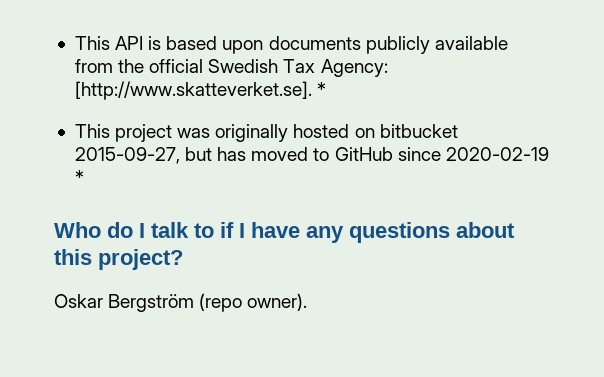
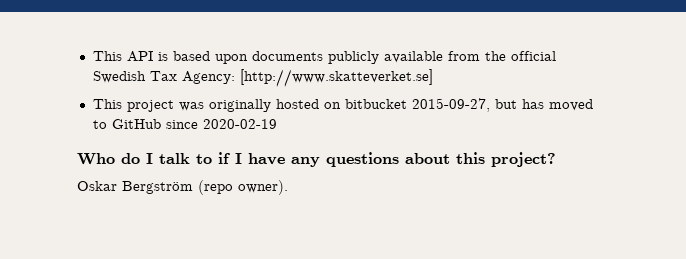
[74,81,327,100] [http://www.skatteverket.se]. * -> [239,69,433,87] [http://www.skatteverket.se]
[74,170,84,184] * -> (277, 124) none

